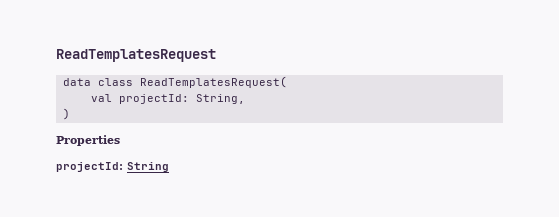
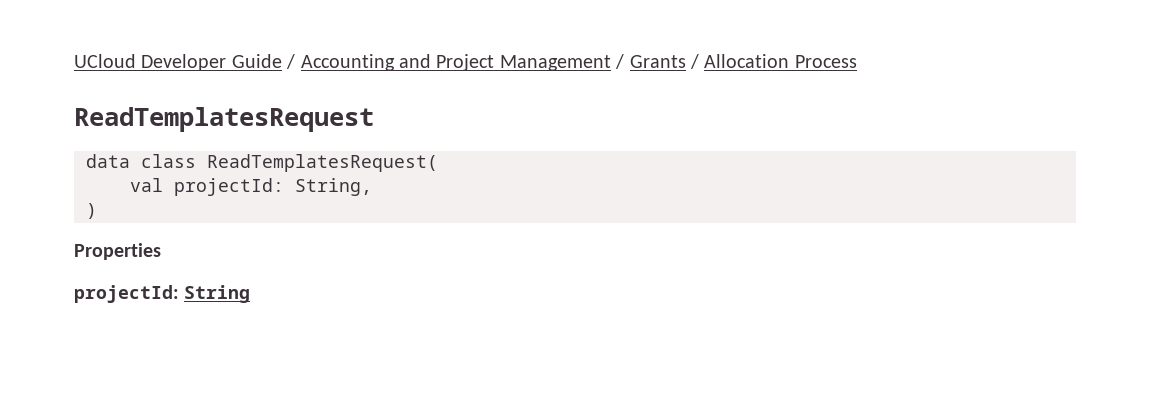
(56, 55) none -> [74,54,857,71] UCloud Developer Guide / Accounting and Project Management / Grants / Allocation Process //

